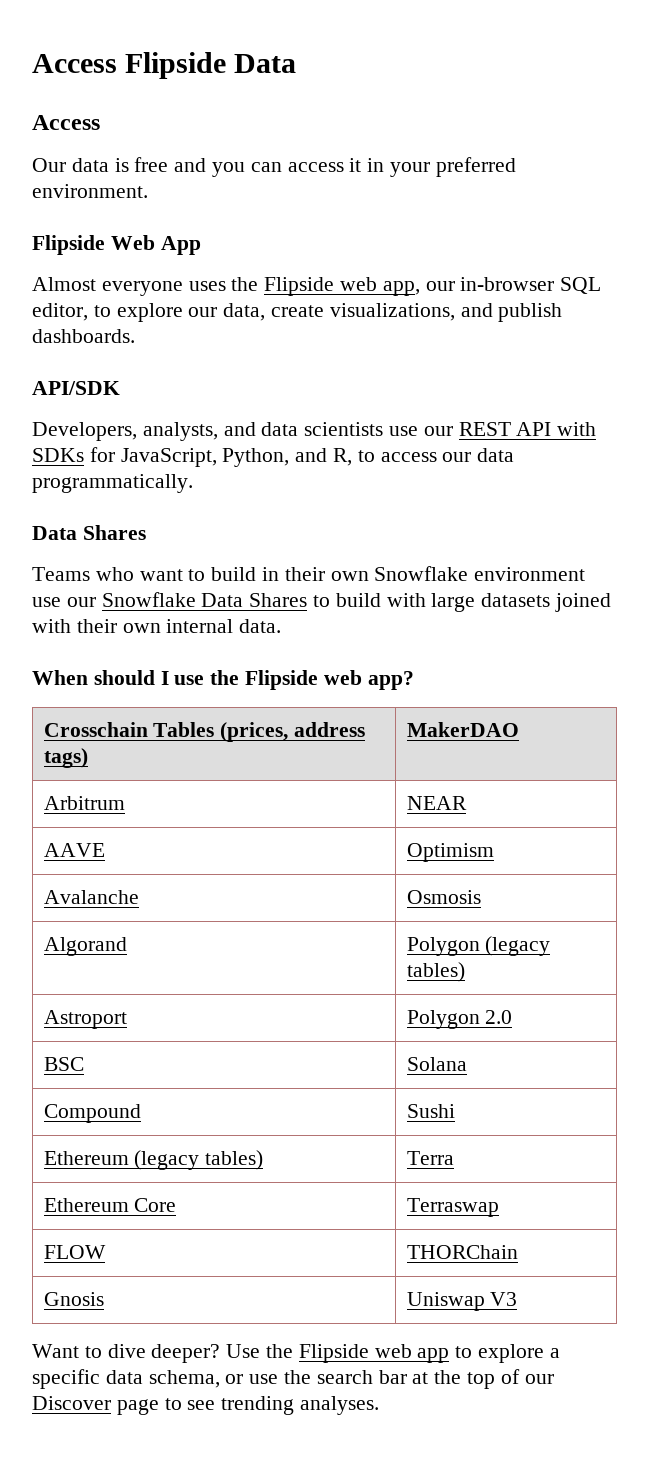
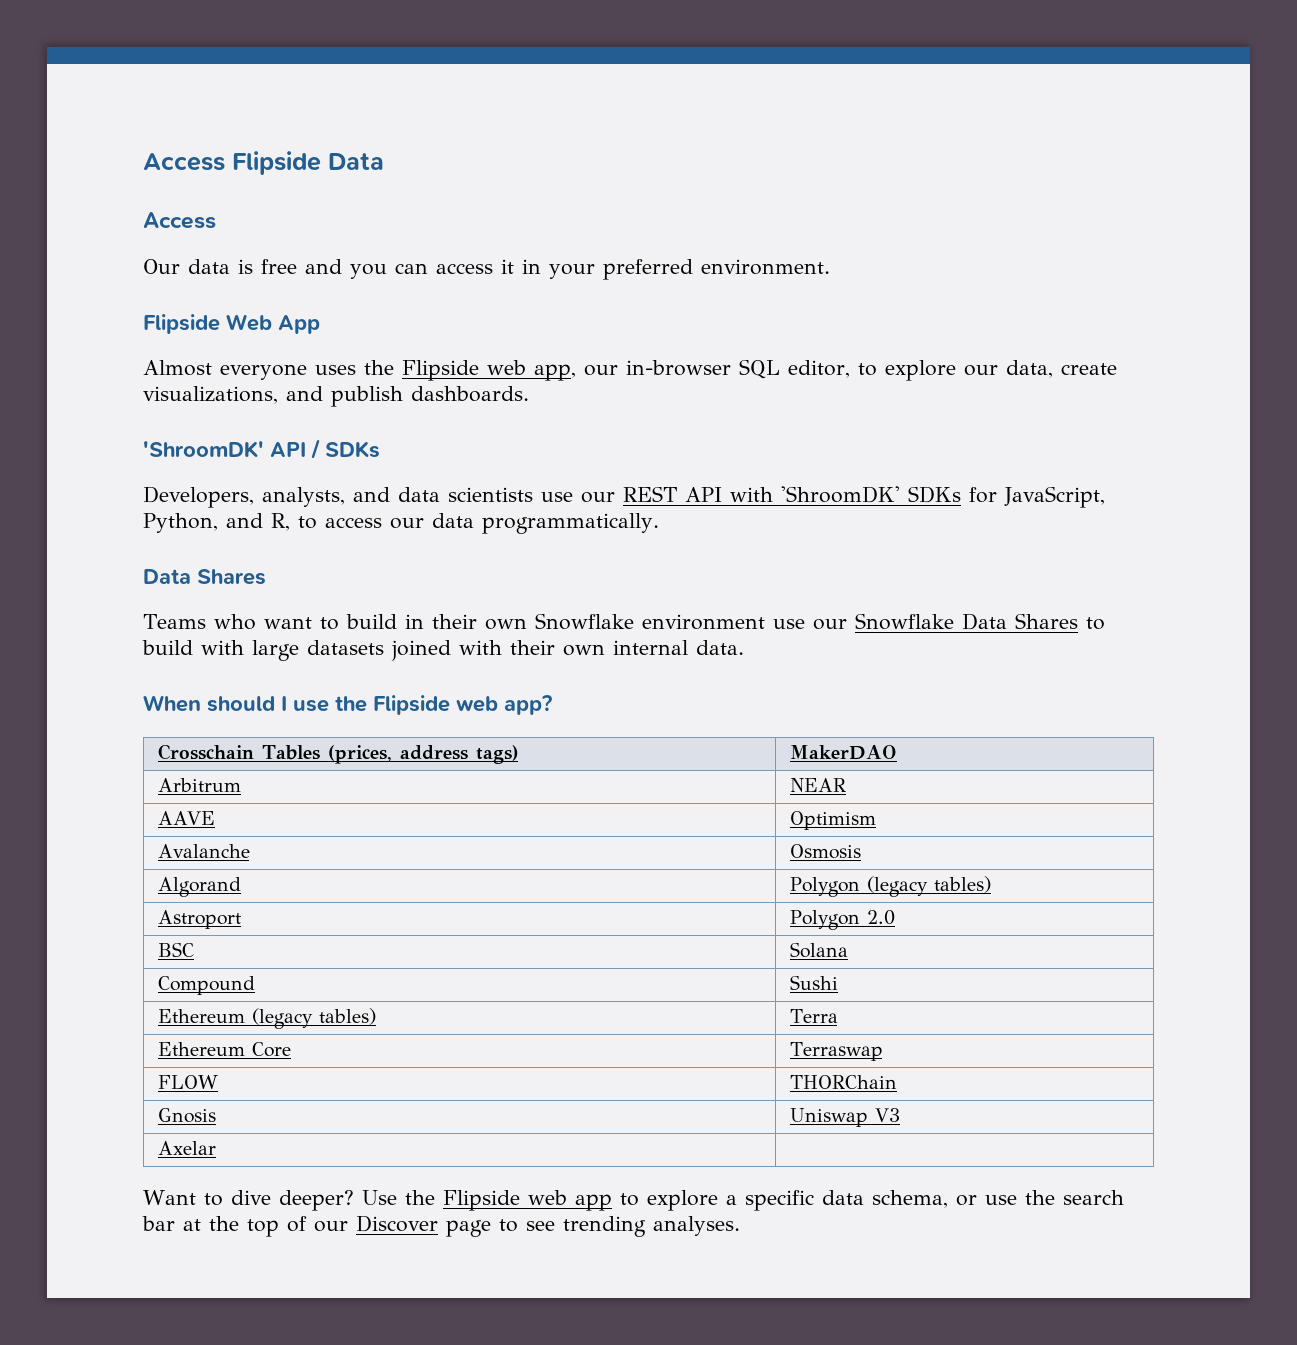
[32,381,120,395] API/SDK -> [143,439,380,459] 'ShroomDK' API / SDKs
(597, 429) none -> [781,486,900,503] 'ShroomDK'
(518, 1299) none -> [157,1141,216,1155] // Axelar |

